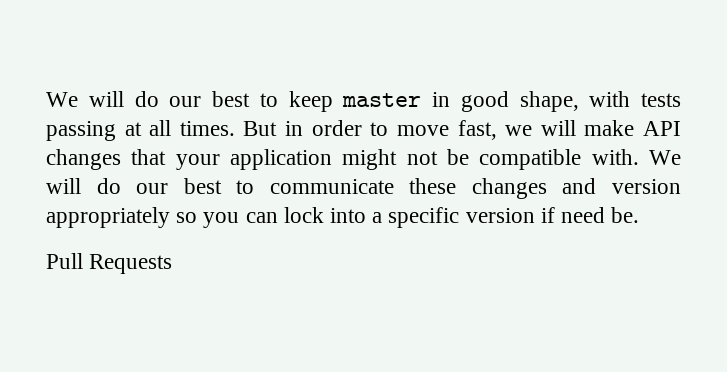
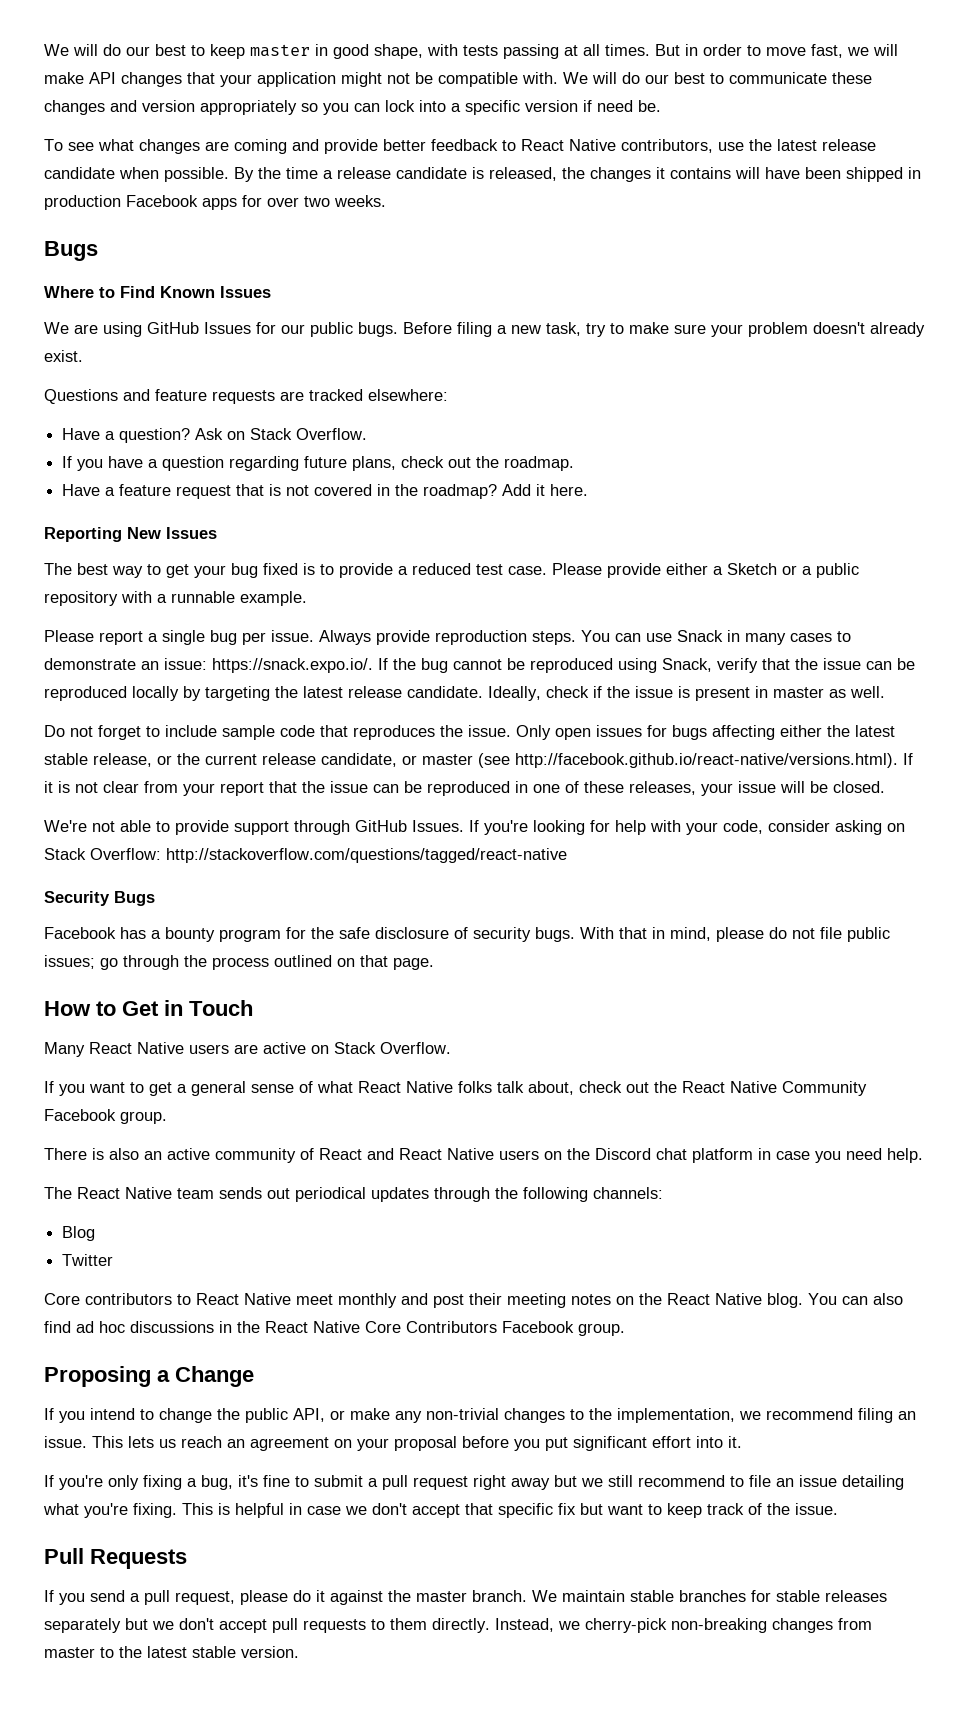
[46,253,173,274] Pull Requests -> [44,139,876,154] [44,167,921,182] [44,195,386,210] [44,241,98,261] [44,286,271,298] [44,322,925,337] [44,350,83,362] [44,389,448,404] [62,428,368,443] [62,456,575,471] [62,484,589,499] [44,527,217,542] [44,563,859,578] [44,591,307,606] [44,630,851,645] [44,658,915,673] [44,686,885,701] [44,725,895,740] [44,753,913,768] [44,781,885,796] [44,820,905,835] [44,848,567,863] [44,891,155,906] [44,927,890,942] [44,955,434,970] [44,1000,253,1016] [44,1042,451,1057] [44,1081,867,1096] [44,1109,167,1124] [44,1148,923,1163] [44,1187,663,1202] [62,1226,96,1241] [62,1254,114,1266] [44,1293,903,1308] [44,1321,625,1336] [44,1366,254,1387] [44,1408,916,1423] [44,1436,742,1451] [44,1475,904,1490] [43,1503,838,1518] [44,1548,187,1569] [44,1590,887,1605] [44,1618,872,1633] [44,1646,299,1658] To see what changes are coming and provide better feedback to React Native contributors, use the latest release candidate when possible. By the time a release candidate is released, the changes it contains will have been shipped in production Facebook apps for over two weeks. // Bugs // Where to Find Known Issues // We are using GitHub Issues for our public bugs. Before filing a new task, try to make sure your problem doesn't already exist. // Questions and feature requests are tracked elsewhere: // Have a question? Ask on Stack Overflow. // If you have a question regarding future plans, check out the roadmap. // Have a feature request that is not covered in the roadmap? Add it here. // Reporting New Issues // The best way to get your bug fixed is to provide a reduced test case. Please provide either a Sketch or a public repository with a runnable example. // Please report a single bug per issue. Always provide reproduction steps. You can use Snack in many cases to demonstrate an issue: https://snack.expo.io/. If the bug cannot be reproduced using Snack, verify that the issue can be reproduced locally by targeting the latest release candidate. Ideally, check if the issue is present in master as well. // Do not forget to include sample code that reproduces the issue. Only open issues for bugs affecting either the latest stable release, or the current release candidate, or master (see http://facebook.github.io/react-native/versions.html). If it is not clear from your report that the issue can be reproduced in one of these releases, your issue will be closed. // We're not able to provide support through GitHub Issues. If you're looking for help with your code, consider asking on Stack Overflow: http://stackoverflow.com/questions/tagged/react-native // Security Bugs // Facebook has a bounty program for the safe disclosure of security bugs. With that in mind, please do not file public issues; go through the process outlined on that page. // How to Get in Touch // Many React Native users are active on Stack Overflow. // If you want to get a general sense of what React Native folks talk about, check out the React Native Community Facebook group. // There is also an active community of React and React Native users on the Discord chat platform in case you need help. // The React Native team sends out periodical updates through the following channels: // Blog // Twitter // Core contributors to React Native meet monthly and post their meeting notes on the React Native blog. You can also find ad hoc discussions in the React Native Core Contributors Facebook group. // Proposing a Change // If you intend to change the public API, or make any non-trivial changes to the implementation, we recommend filing an issue. This lets us reach an agreement on your proposal before you put significant effort into it. // If you're only fixing a bug, it's fine to submit a pull request right away but we still recommend to file an issue detailing what you're fixing. This is helpful in case we don't accept that specific fix but want to keep track of the issue. // Pull Requests // If you send a pull request, please do it against the master branch. We maintain stable branches for stable releases separately but we don't accept pull requests to them directly. Instead, we cherry-pick non-breaking changes from master to the latest stable version.

